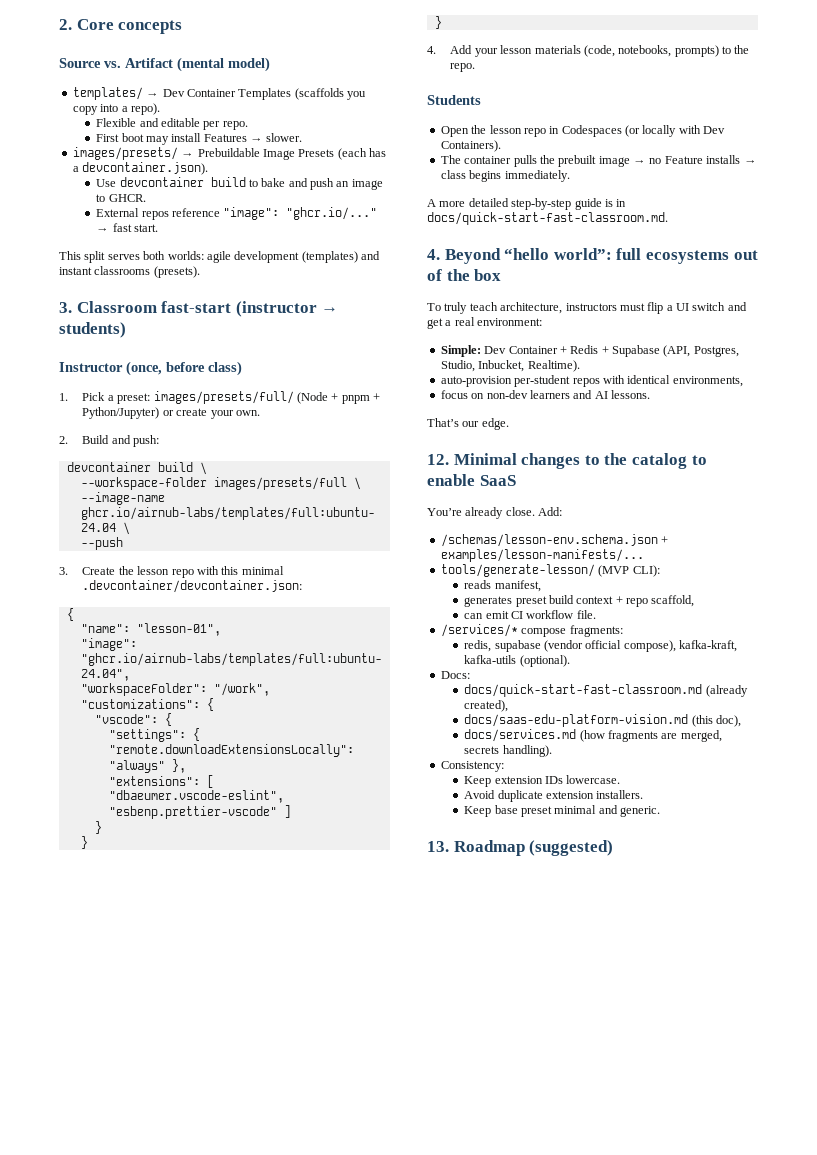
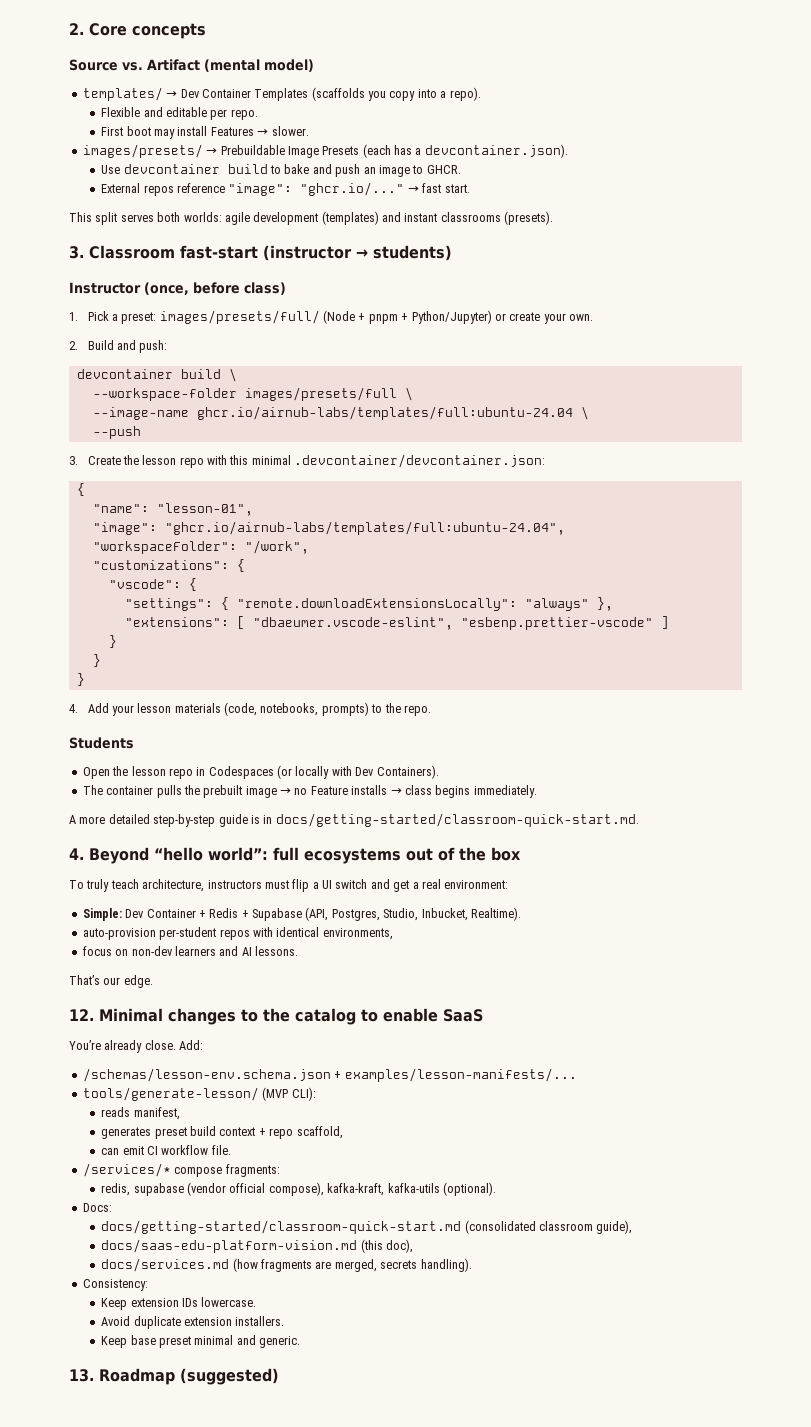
[427,212,668,225] docs/quick-start-fast-classroom.md. -> [275,813,639,827] docs/getting-started/classroom-quick-start.md.
[464,684,748,697] [464,700,509,712] docs/quick-start-fast-classroom.md (already created), -> [101,1220,633,1234] docs/getting-started/classroom-quick-start.md (consolidated classroom guide),

